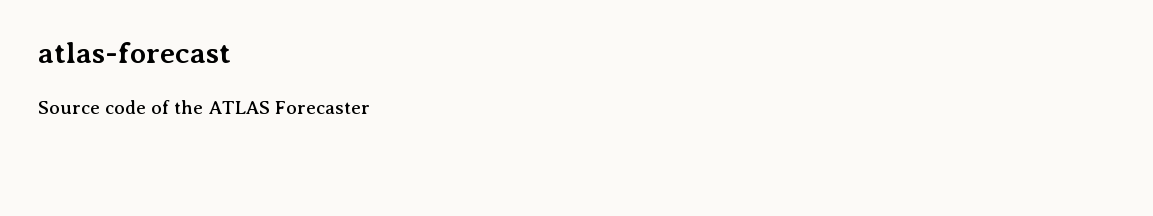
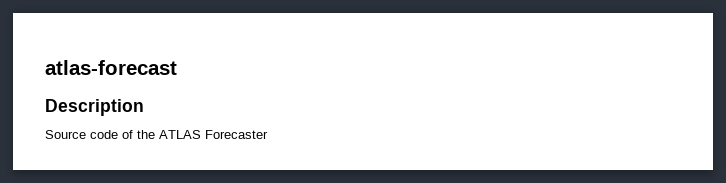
(231, 52) none -> [45,99,144,116] // Description

